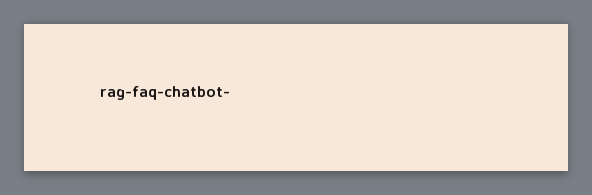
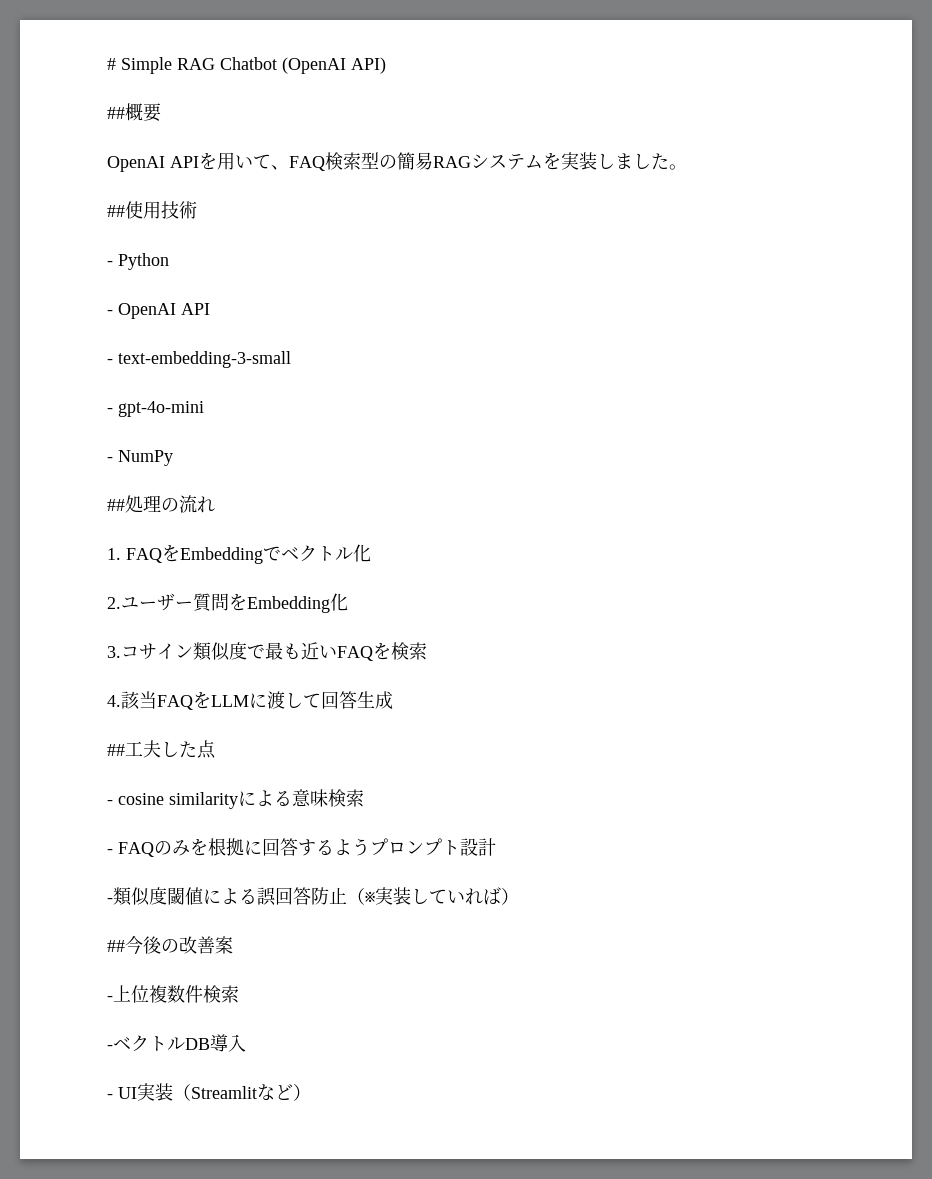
[100,86,230,100] rag-faq-chatbot- -> [107,57,386,74] [107,103,161,122] [107,152,687,172] [107,201,197,219] [107,253,169,270] [107,303,210,319] [107,351,291,368] [107,401,204,417] [107,450,173,466] [107,495,215,513] [107,544,371,564] [107,593,348,613] [107,642,427,661] [107,691,393,710] [107,740,216,759] [107,789,364,809] [107,838,496,857] [107,887,519,906] [107,936,233,955] [107,985,239,1003] [107,1034,246,1052] [107,1083,311,1101] # Simple RAG Chatbot (OpenAI API) // ##概要 // OpenAI APIを用いて、FAQ検索型の簡易RAGシステムを実装しました。 // ##使用技術 // - Python // - OpenAI API // - text-embedding-3-small // - gpt-4o-mini // - NumPy // ##処理の流れ // 1. FAQをEmbeddingでベクトル化 // 2.ユーザー質問をEmbedding化 // 3.コサイン類似度で最も近いFAQを検索 // 4.該当FAQをLLMに渡して回答生成 // ##工夫した点 // - cosine similarityによる意味検索 // - FAQのみを根拠に回答するようプロンプト設計 // -類似度閾値による誤回答防止（※実装していれば） // ##今後の改善案 // -上位複数件検索 // -ベクトルDB導入 // - UI実装（Streamlitなど）

